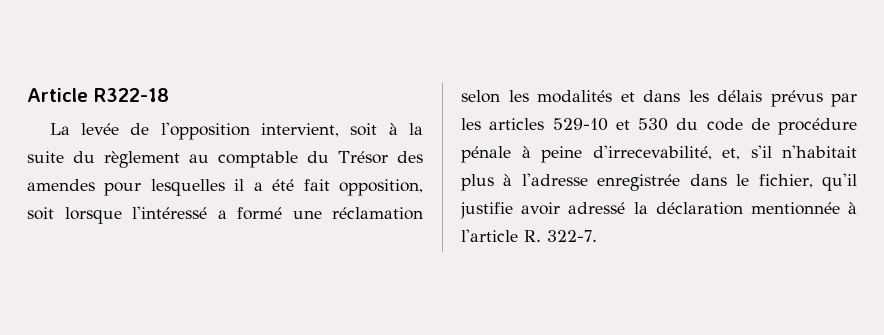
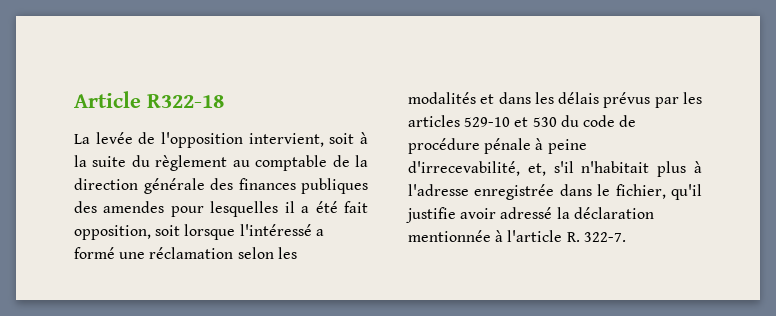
[307,151,389,164] du Trésor -> [332,155,368,167] [74,178,368,194] de la direction générale des finances publiques

